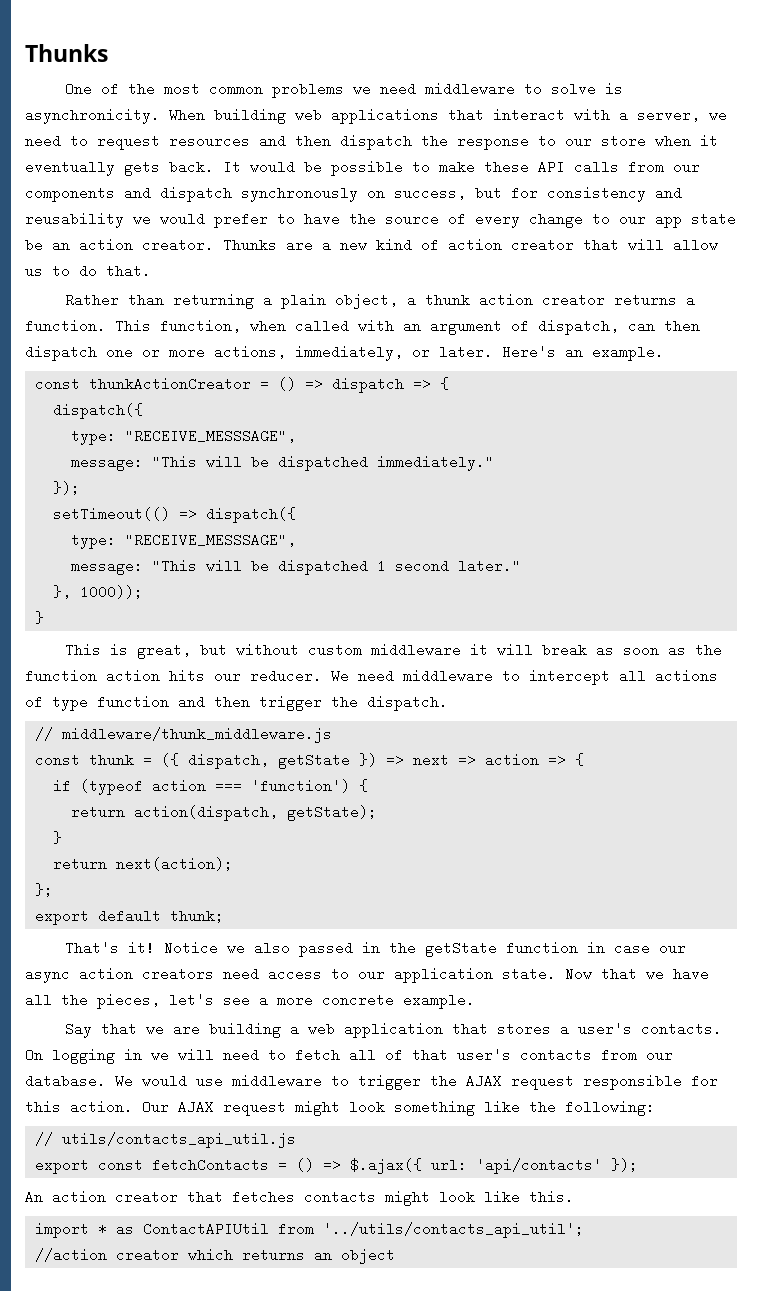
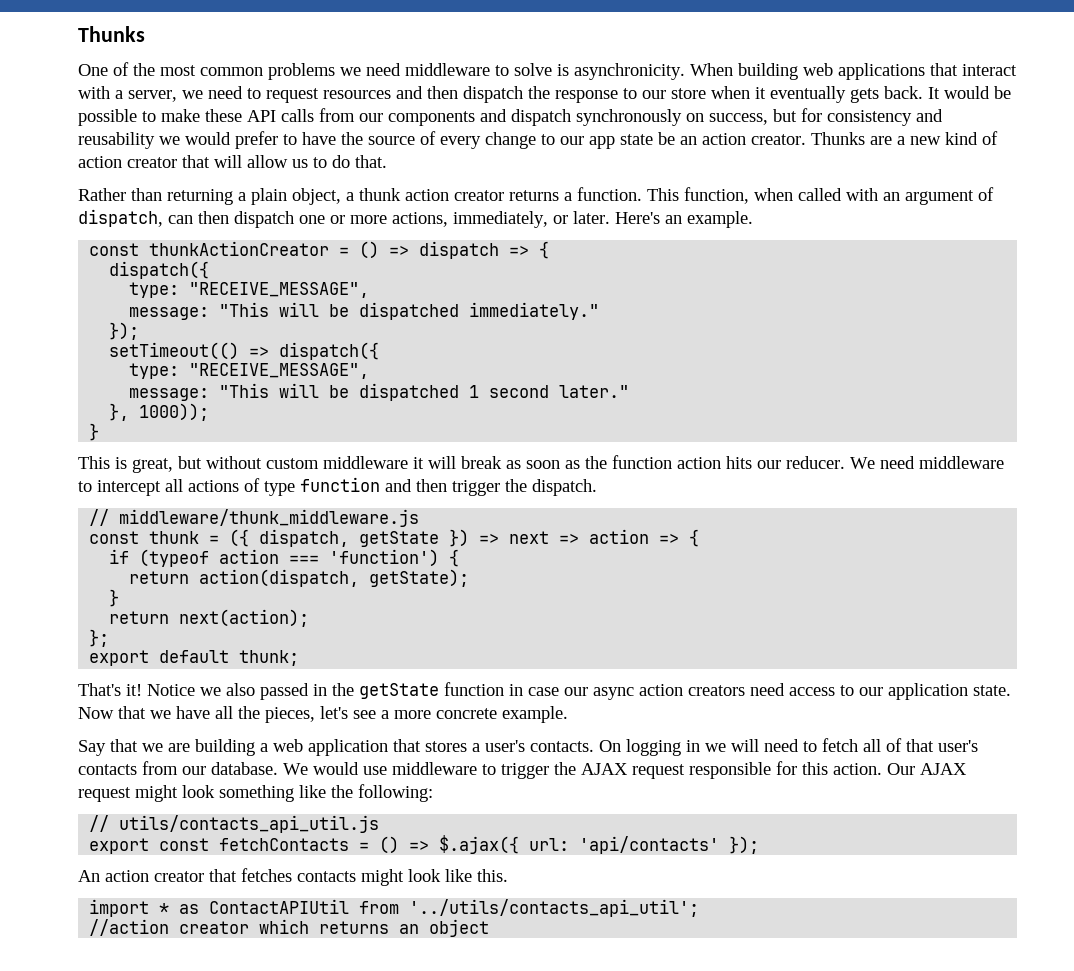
[125,429,297,443] "RECEIVE_MESSSAGE", -> [189,282,370,298] "RECEIVE_MESSAGE",
[125,533,297,547] "RECEIVE_MESSSAGE", -> [189,363,370,379] "RECEIVE_MESSAGE",

